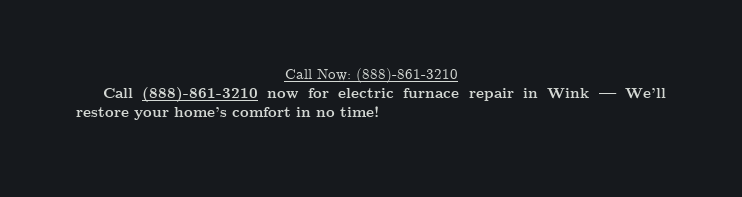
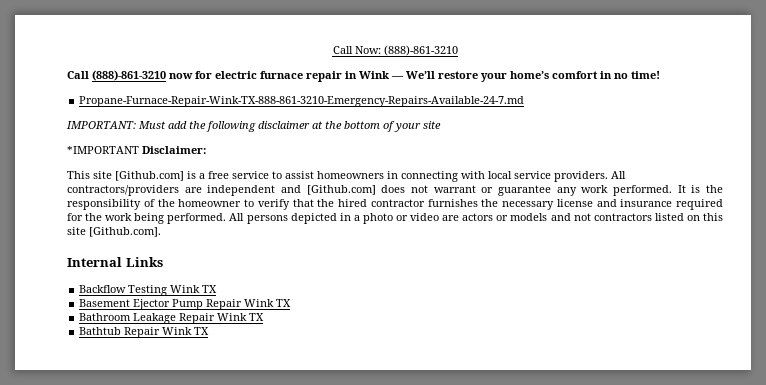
(379, 111) none -> [79,96,525,107] [66,121,441,132] [67,146,206,154] [67,171,626,182] [67,185,723,196] [67,199,723,210] [67,213,723,224] [67,227,161,237] [67,257,163,267] [79,285,218,296] [79,299,292,310] [79,313,265,324] [79,327,210,338] // Propane-Furnace-Repair-Wink-TX-888-861-3210-Emergency-Repairs-Available-24-7.md // IMPORTANT: Must add the following disclaimer at the bottom of your site // *IMPORTANT Disclaimer: // This site [Github.com] is a free service to assist homeowners in connecting with local service providers. All contractors/providers are independent and [Github.com] does not warrant or guarantee any work performed. It is the responsibility of the homeowner to verify that the hired contractor furnishes the necessary license and insurance required for the work being performed. All persons depicted in a photo or video are actors or models and not contractors listed on this site [Github.com]. // Internal Links // Backflow Testing Wink TX // Basement Ejector Pump Repair Wink TX // Bathroom Leakage Repair Wink TX // Bathtub Repair Wink TX

